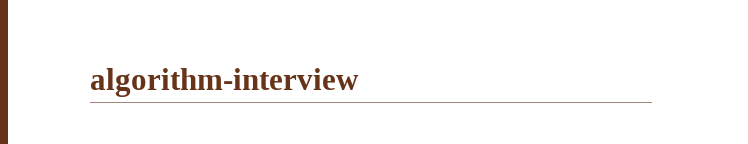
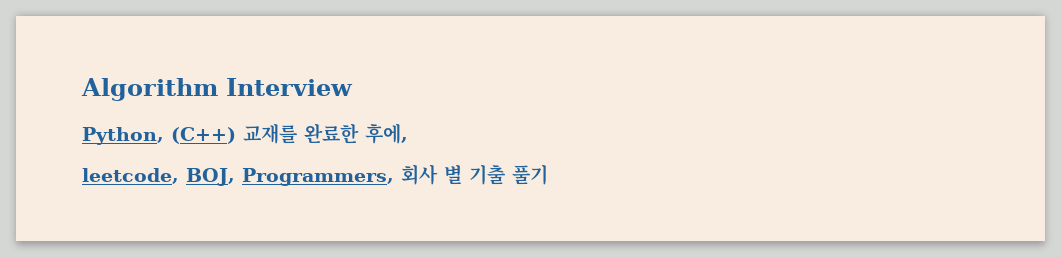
[90,68,359,97] algorithm-interview -> [81,78,353,101] [82,123,408,145] [82,164,548,186] Algorithm Interview // Python, (C++) 교재를 완료한 후에, // leetcode, BOJ, Programmers, 회사 별 기출 풀기

